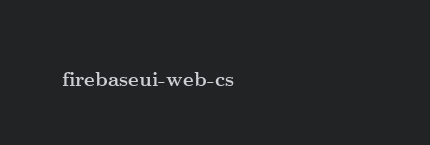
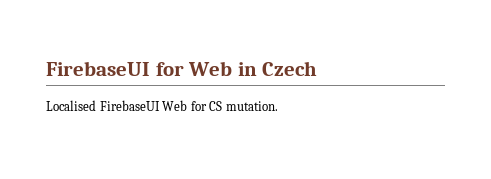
[62,72,234,86] firebaseui-web-cs -> [46,61,318,76] [46,100,278,111] FirebaseUI for Web in Czech // Localised FirebaseUI Web for CS mutation.

